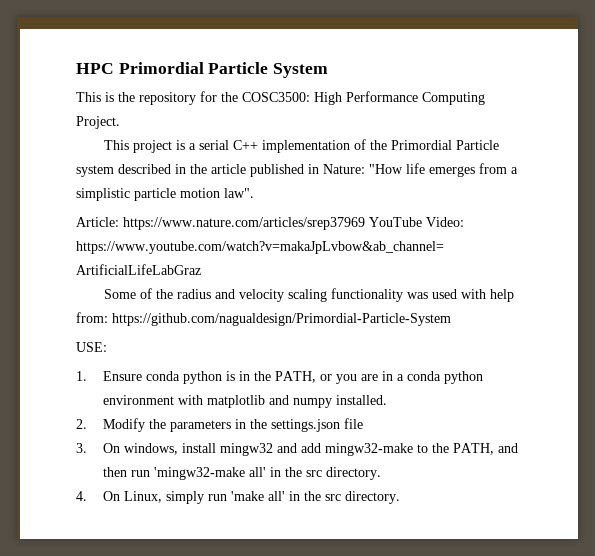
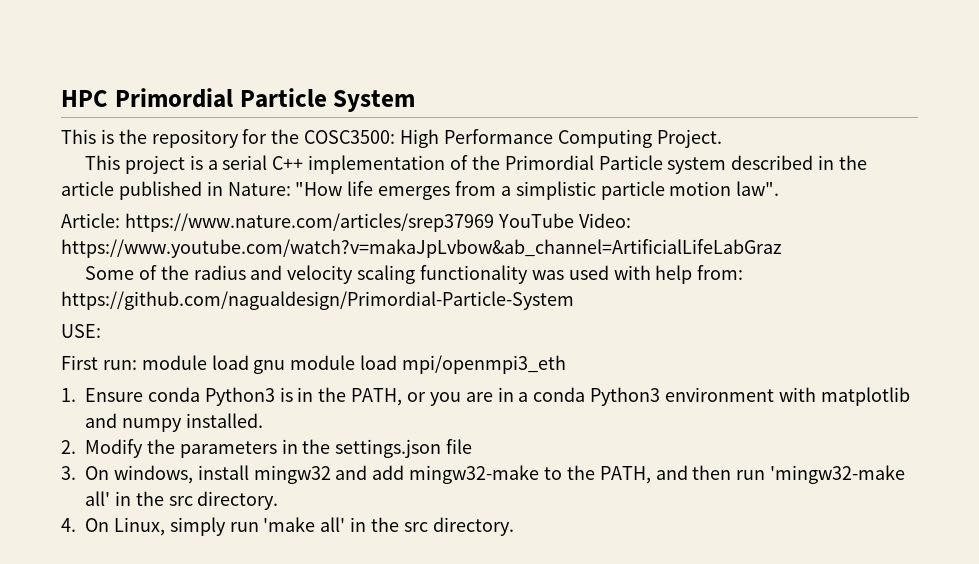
(107, 347) none -> [61,355,567,374] // First run: module load gnu module load mpi/openmpi3_eth
[182,371,222,384] python -> [204,387,275,406] Python3
[443,371,483,384] python -> [590,387,661,406] Python3

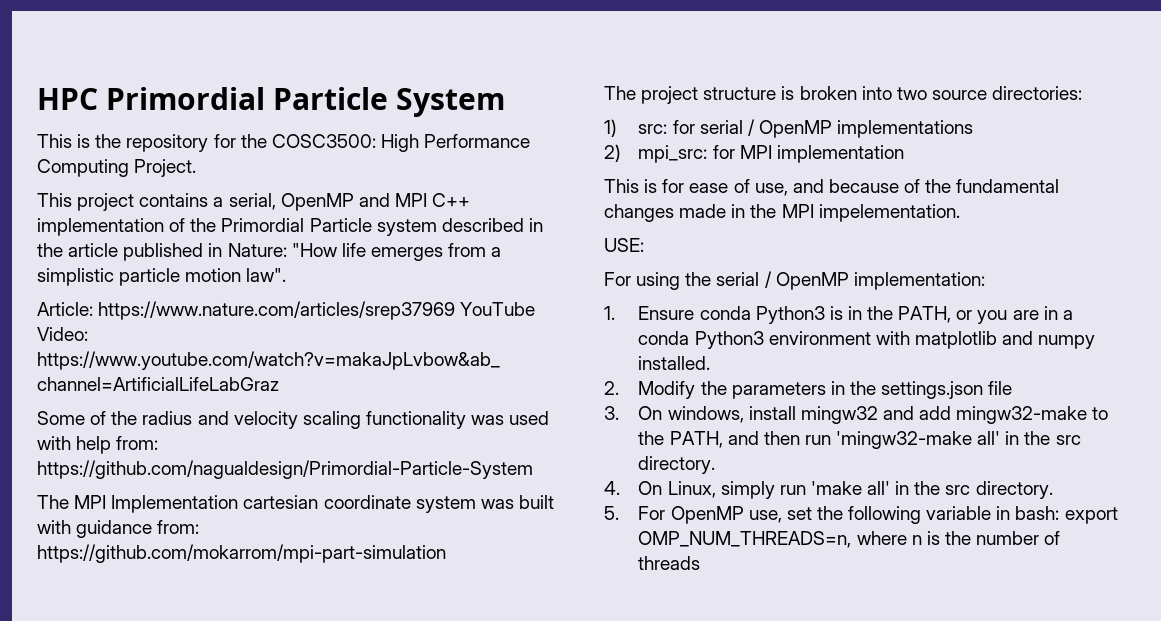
[189,155,268,170] is a serial -> [139,193,427,211] contains a serial, OpenMP and MPI
[61,324,101,338] [61,355,567,374] USE: // First run: module load gnu module load mpi/openmpi3_eth -> [37,495,554,513] [37,520,200,538] [37,544,446,563] [604,86,1083,104] [604,119,974,138] [604,144,904,163] [604,179,1060,196] [604,204,960,222] [604,238,644,252] [604,271,985,290] The MPI Implementation cartesian coordinate system was built with guidance from: https://github.com/mokarrom/mpi-part-simulation // The project structure is broken into two source directories: // 1) src: for serial / OpenMP implementations // 2) mpi_src: for MPI implementation // This is for ease of use, and because of the fundamental changes made in the MPI impelementation. // USE: // For using the serial / OpenMP implementation:
(514, 526) none -> [604,506,1118,524] [638,531,1061,548] [638,556,701,570] // 5. For OpenMP use, set the following variable in bash: export OMP_NUM_THREADS=n, where n is the number of threads

